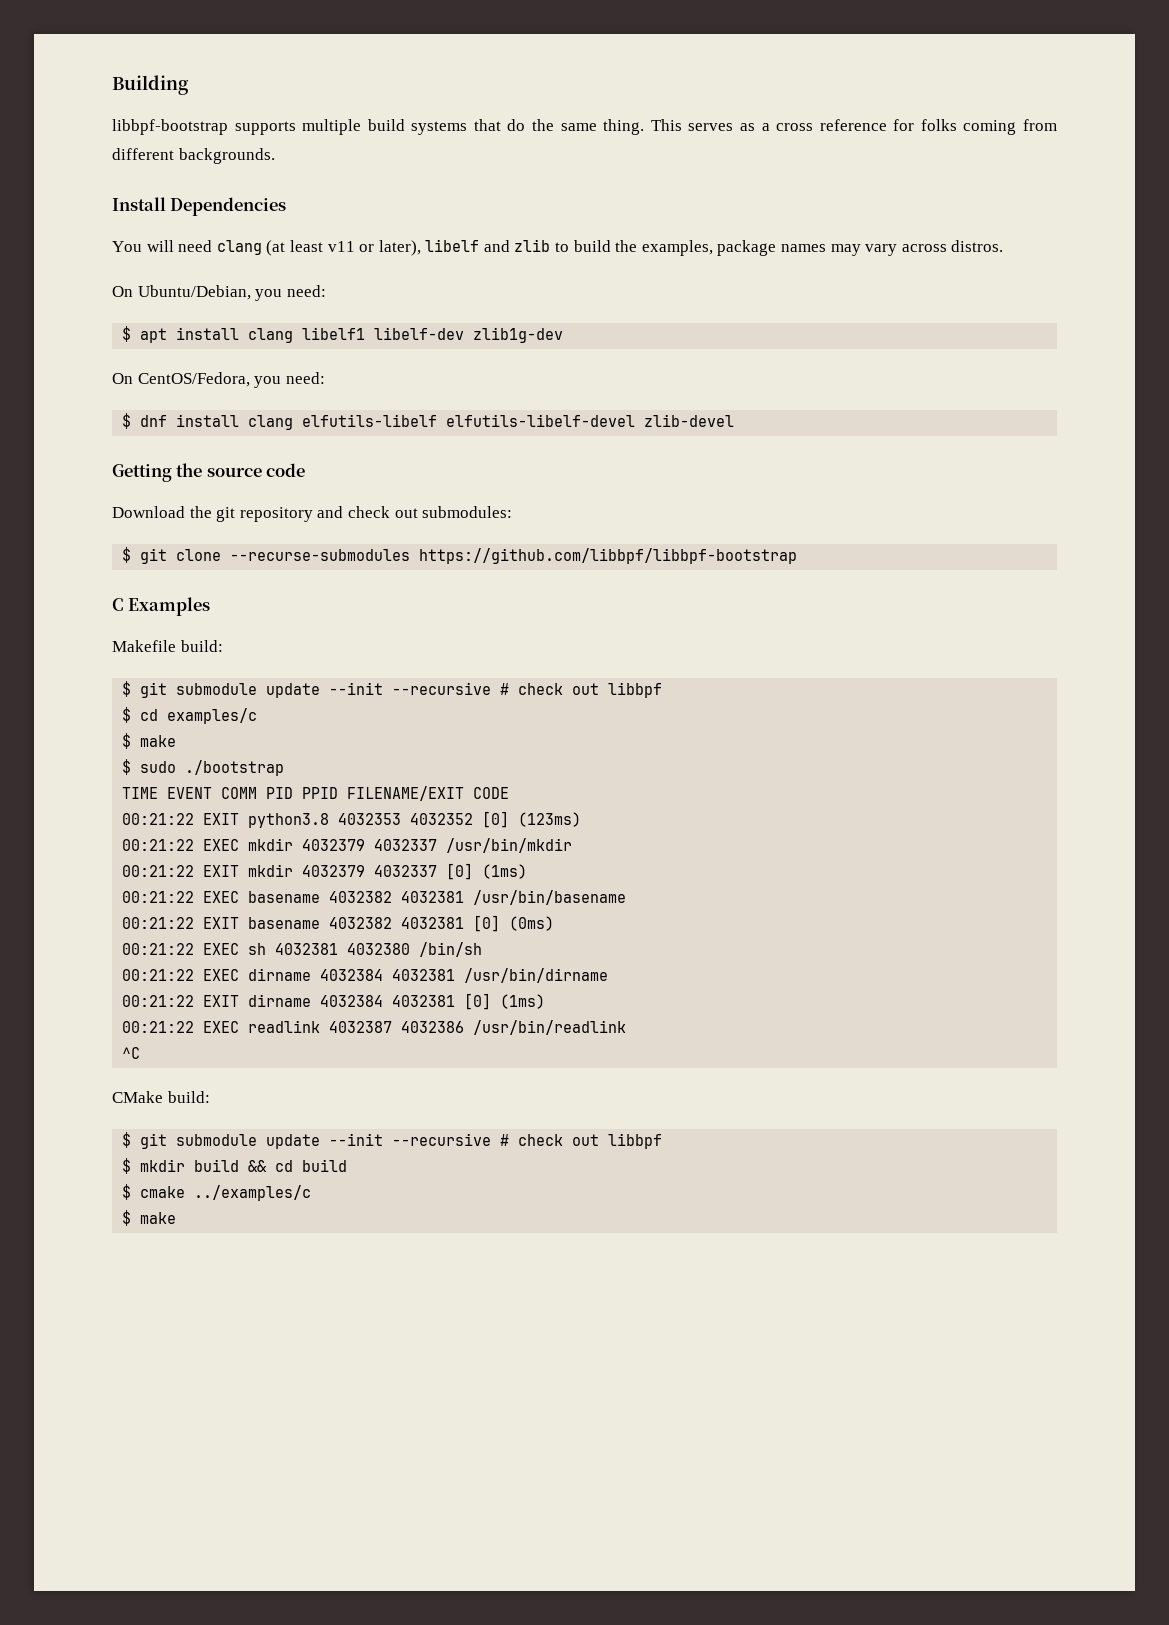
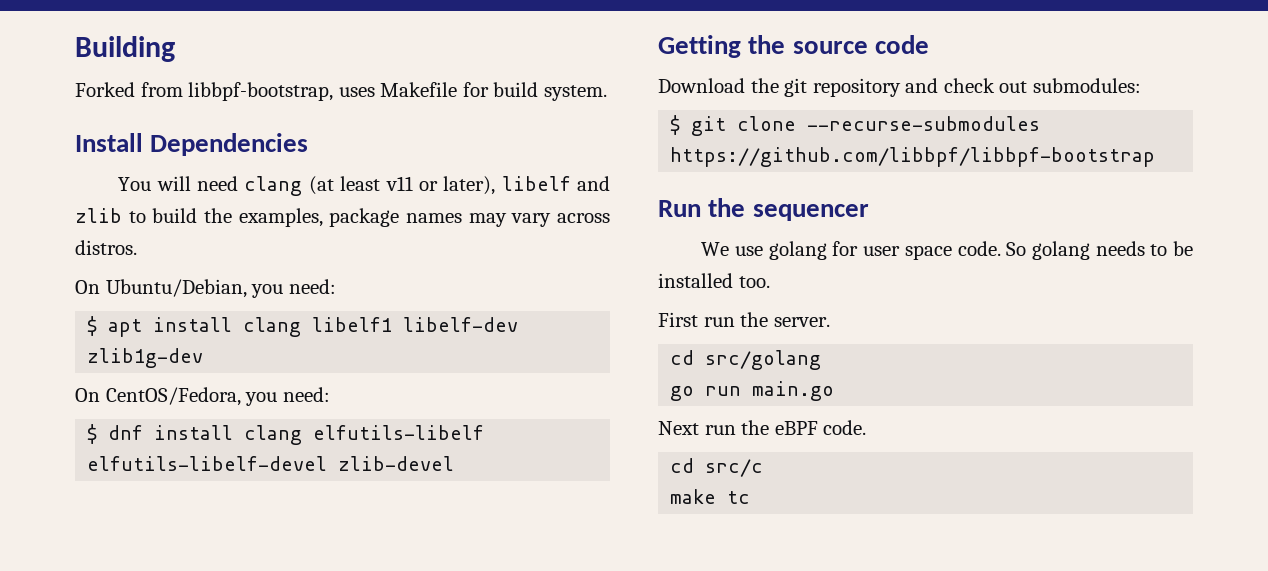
[112,119,1057,135] [112,148,275,164] libbpf-bootstrap supports multiple build systems that do the same thing. This serves as a cross reference for folks coming from different backgrounds. -> [75,82,607,101] Forked from libbpf-bootstrap, uses Makefile for build system.
[112,597,211,616] [112,640,223,652] [122,681,663,698] [122,707,258,724] [122,733,177,749] [122,759,285,776] [122,786,510,801] [122,811,582,828] [122,838,573,853] [122,863,528,880] [122,890,627,905] [122,915,555,932] [122,942,483,957] [122,968,609,983] [122,993,546,1010] [122,1020,627,1035] [122,1047,141,1059] [112,1091,210,1103] [122,1132,663,1149] [122,1158,348,1174] [122,1184,312,1201] [122,1210,177,1226] C Examples // Makefile build: // $ git submodule update --init --recursive # check out libbpf // $ cd examples/c // $ make // $ sudo ./bootstrap // TIME EVENT COMM PID PPID FILENAME/EXIT CODE // 00:21:22 EXIT python3.8 4032353 4032352 [0] (123ms) // 00:21:22 EXEC mkdir 4032379 4032337 /usr/bin/mkdir // 00:21:22 EXIT mkdir 4032379 4032337 [0] (1ms) // 00:21:22 EXEC basename 4032382 4032381 /usr/bin/basename // 00:21:22 EXIT basename 4032382 4032381 [0] (0ms) // 00:21:22 EXEC sh 4032381 4032380 /bin/sh // 00:21:22 EXEC dirname 4032384 4032381 /usr/bin/dirname // 00:21:22 EXIT dirname 4032384 4032381 [0] (1ms) // 00:21:22 EXEC readlink 4032387 4032386 /usr/bin/readlink // ^C // CMake build: // $ git submodule update --init --recursive # check out libbpf // $ mkdir build && cd build // $ cmake ../examples/c // $ make -> [658,198,869,221] [701,241,1193,260] [658,273,770,288] [658,312,830,327] [670,350,822,370] [670,381,835,401] [658,420,867,435] [670,458,764,477] [670,489,751,504] Run the sequencer // We use golang for user space code. So golang needs to be installed too. // First run the server. // cd src/golang // go run main.go // Next run the eBPF code. // cd src/c // make tc

